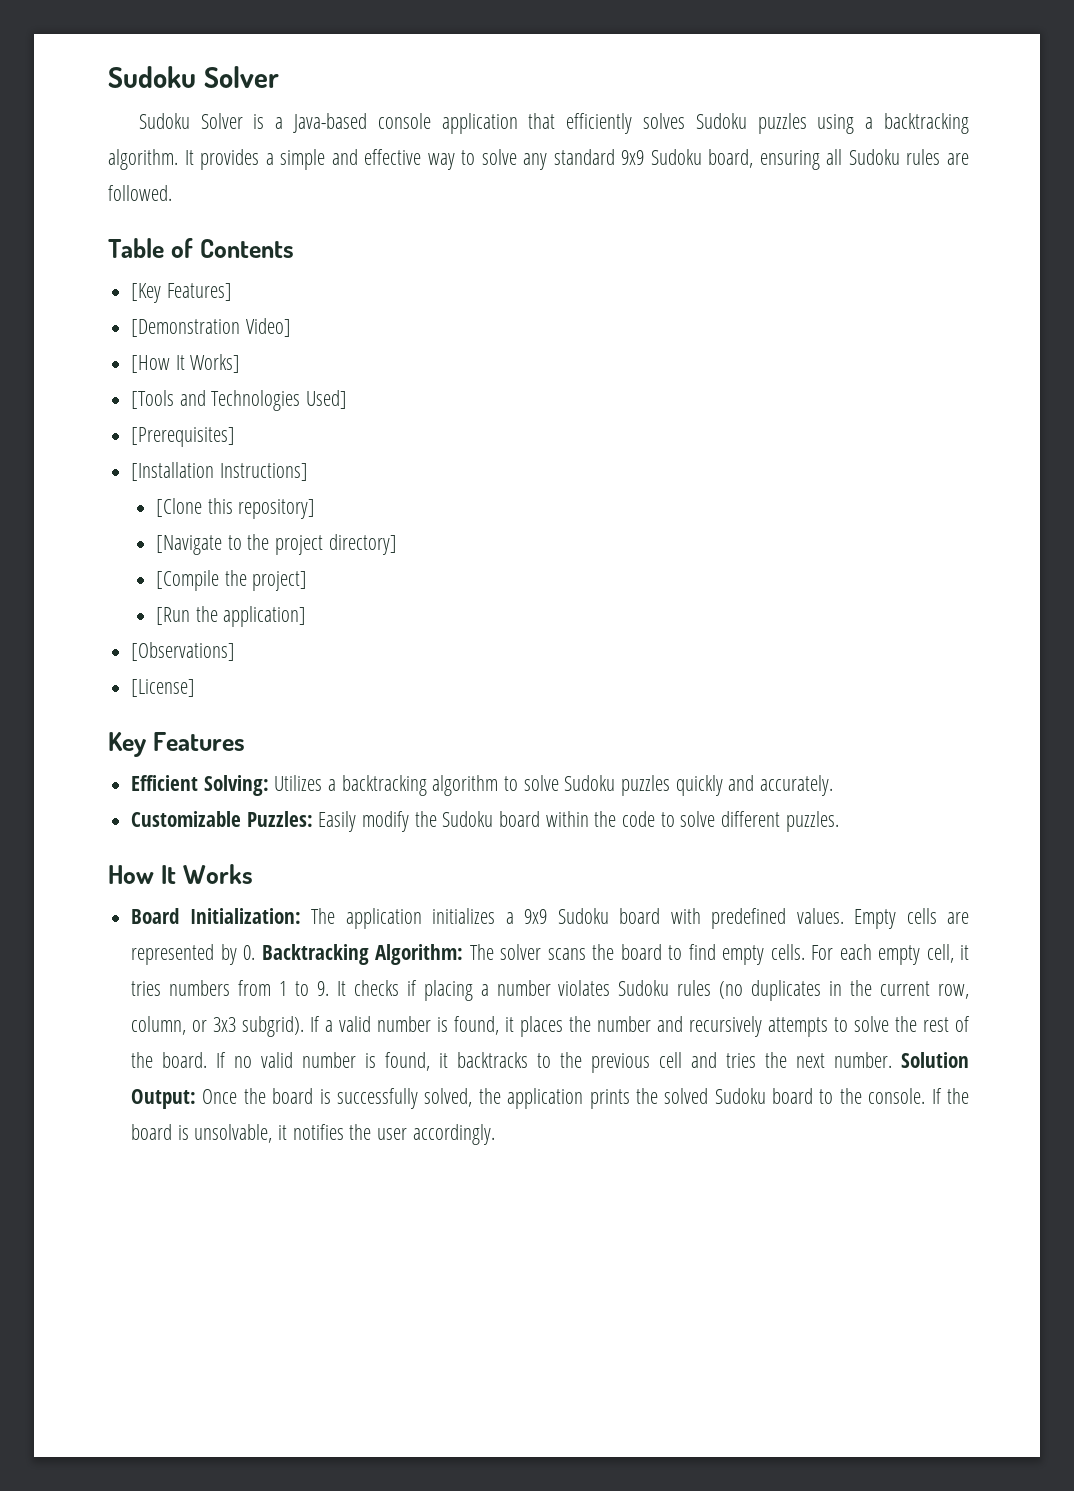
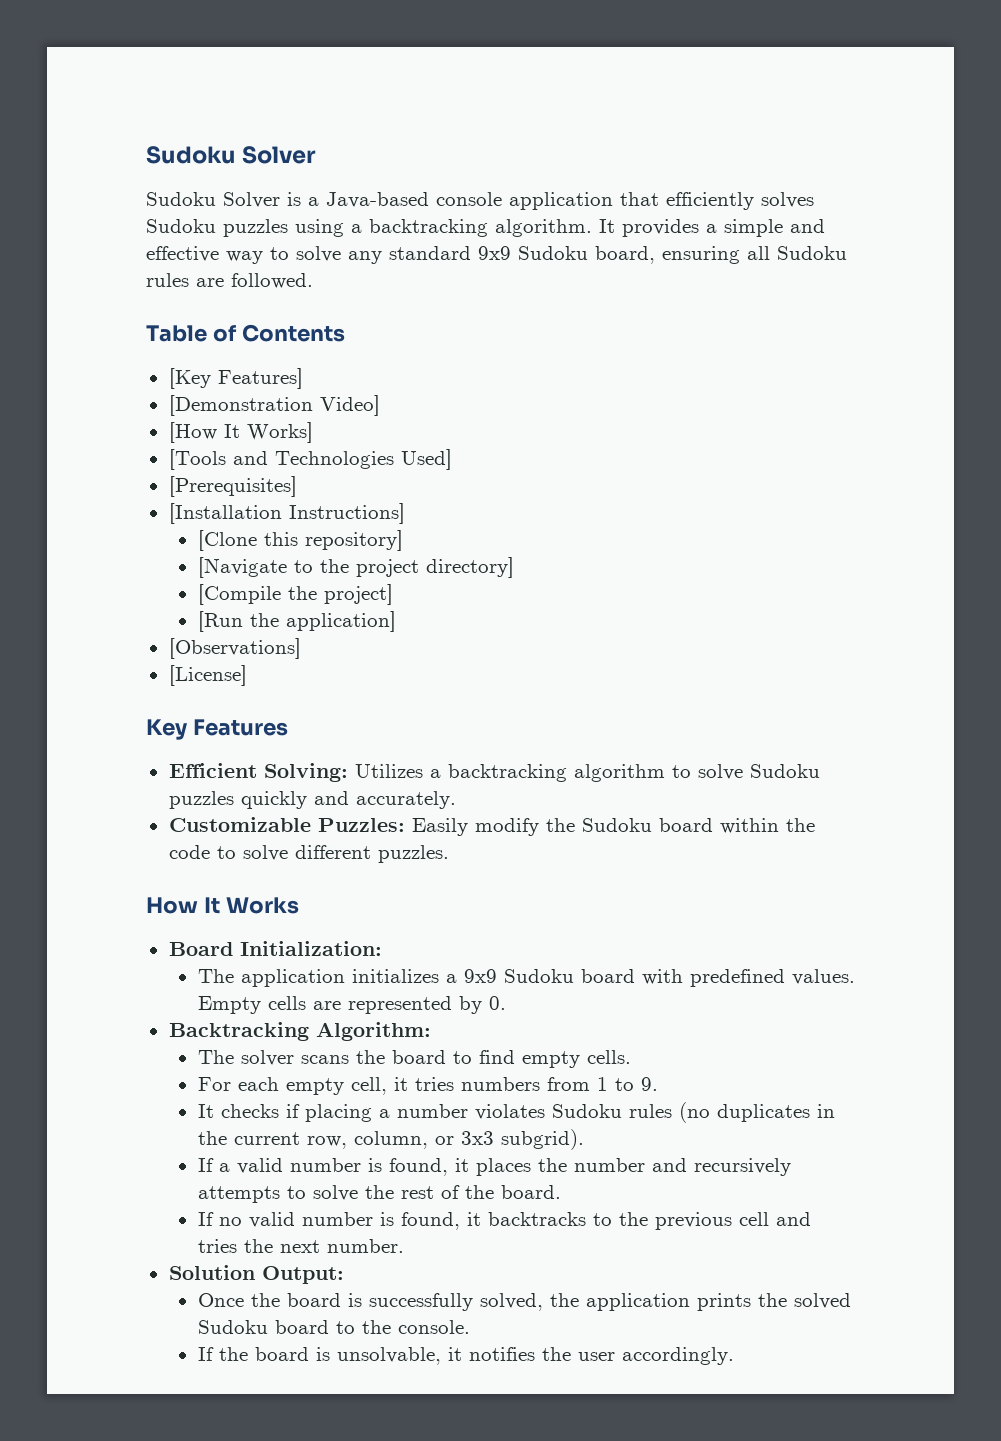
(301, 916) none -> (382, 948) //
(256, 952) none -> (506, 1003) //
(464, 954) none -> (431, 1031) //
(805, 952) none -> (631, 1057) //
(329, 988) none -> (658, 1084) //
(305, 1026) none -> (584, 1139) //
(208, 1060) none -> (561, 1192) //
(893, 1060) none -> (404, 1246) //
(197, 1099) none -> (344, 1275) //
(926, 1096) none -> (470, 1327) //

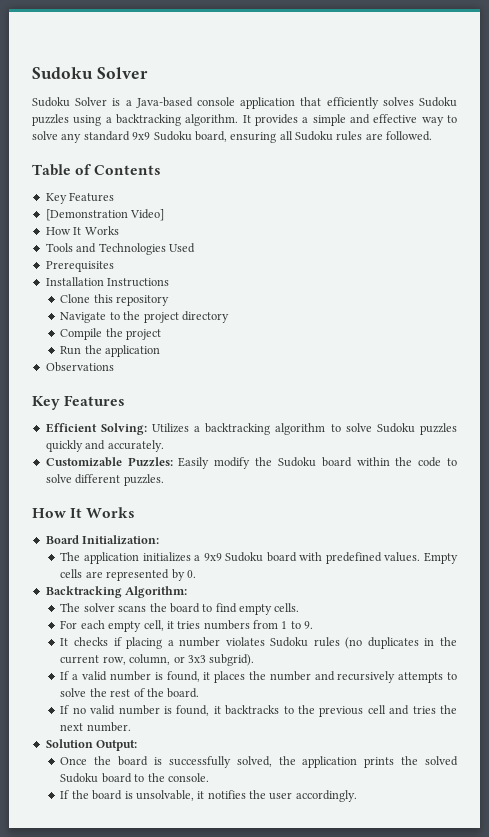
[168,368,303,389] [Key Features] -> [45,192,115,204] Key Features
[168,422,313,443] [168,449,452,470] [168,476,297,497] [168,503,405,524] [197,530,403,551] [197,557,514,578] [197,584,393,605] [197,611,396,632] [168,638,301,659] [168,665,247,686] [How It Works] // [Tools and Technologies Used] // [Prerequisites] // [Installation Instructions] // [Clone this repository] // [Navigate to the project directory] // [Compile the project] // [Run the application] // [Observations] // [License] -> [45,226,119,235] [45,243,195,255] [45,261,114,272] [45,277,170,287] [60,294,170,306] [60,311,229,323] [60,328,162,340] [60,345,161,357] [45,362,114,372] How It Works // Tools and Technologies Used // Prerequisites // Installation Instructions // Clone this repository // Navigate to the project directory // Compile the project // Run the application // Observations

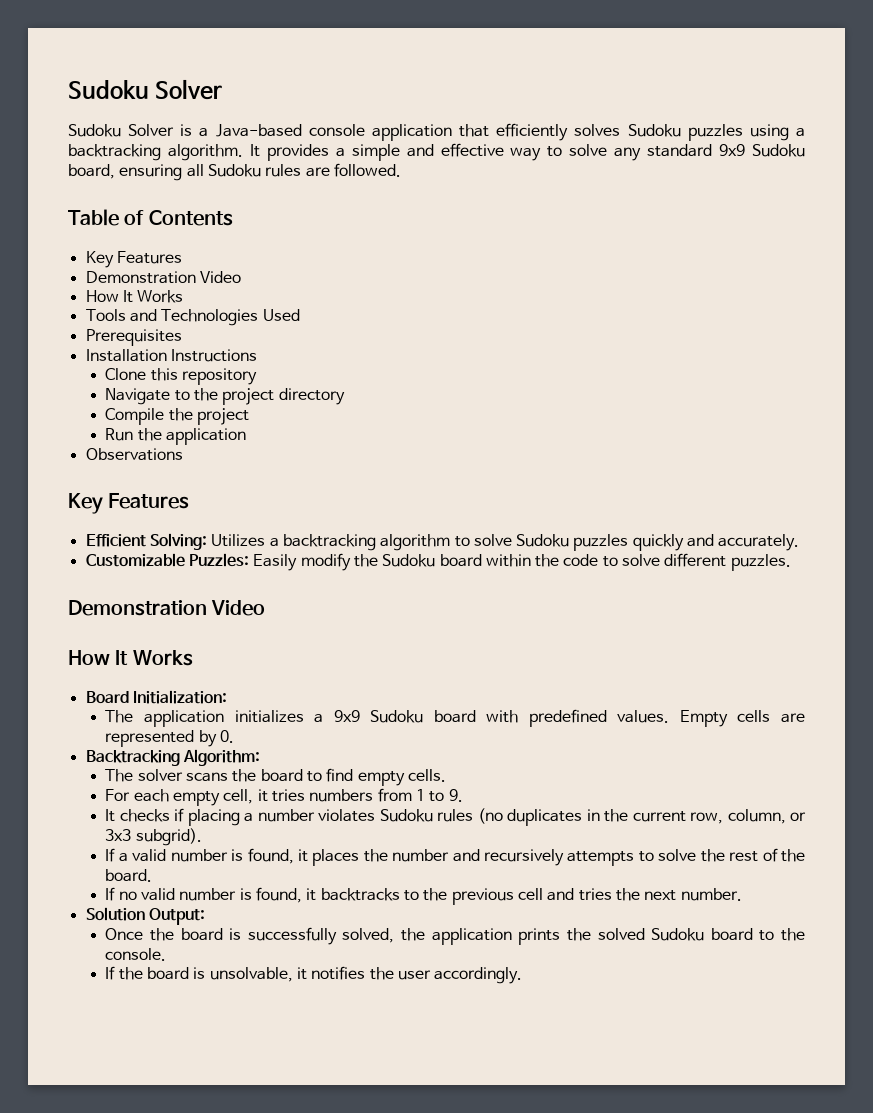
[45,209,165,221] [Demonstration Video] -> [85,271,241,284] Demonstration Video
(164, 480) none -> [68,600,266,616] // Demonstration Video

